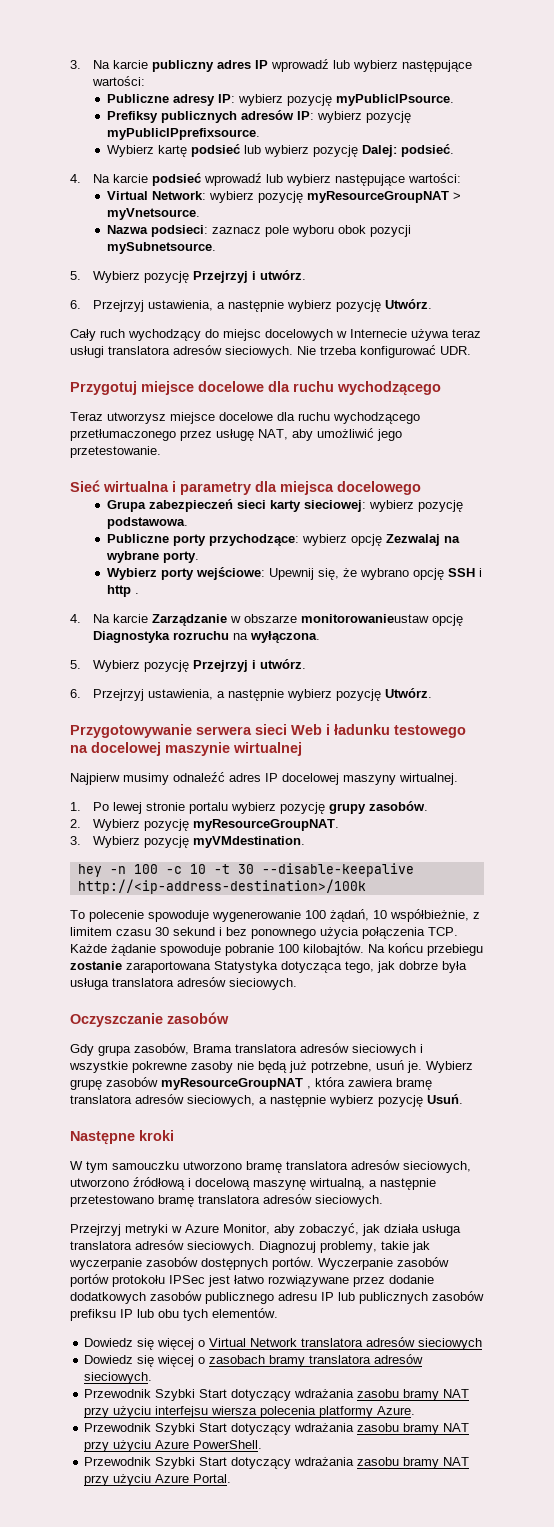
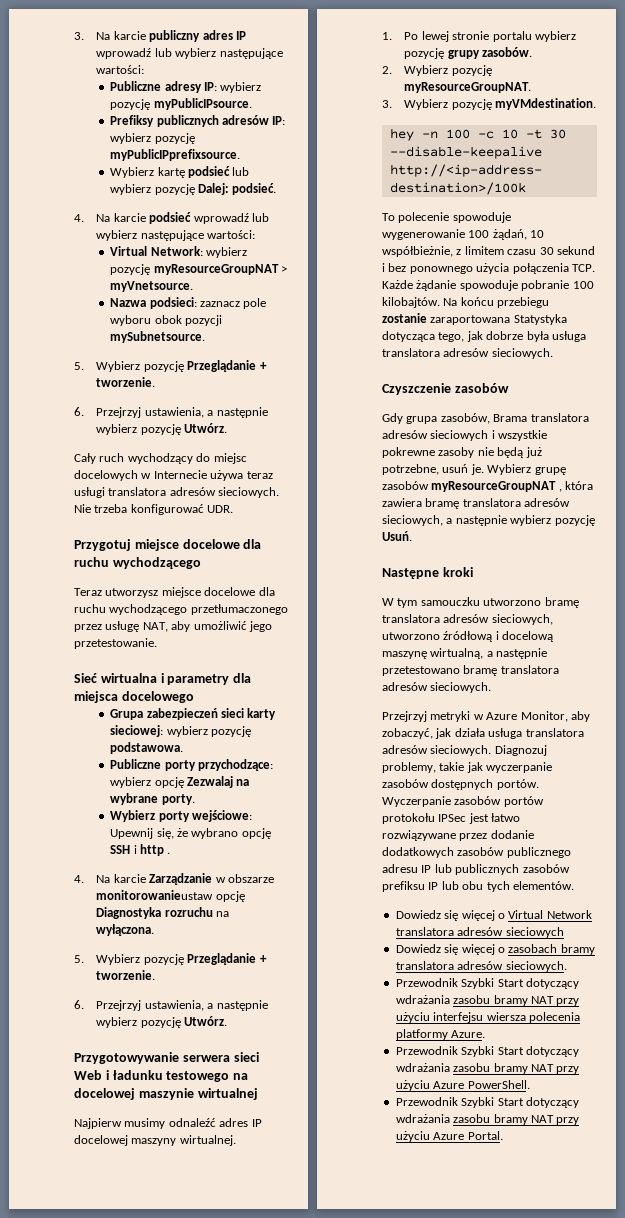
[192,270,306,283] Przejrzyj i utwórz. -> [187,360,267,372] [96,377,156,387] Przeglądanie + tworzenie.
[192,659,306,672] Przejrzyj i utwórz. -> [187,953,267,965] [96,970,156,980] Przeglądanie + tworzenie.
[70,1013,163,1027] Oczyszczanie -> [382,383,451,395] Czyszczenie

